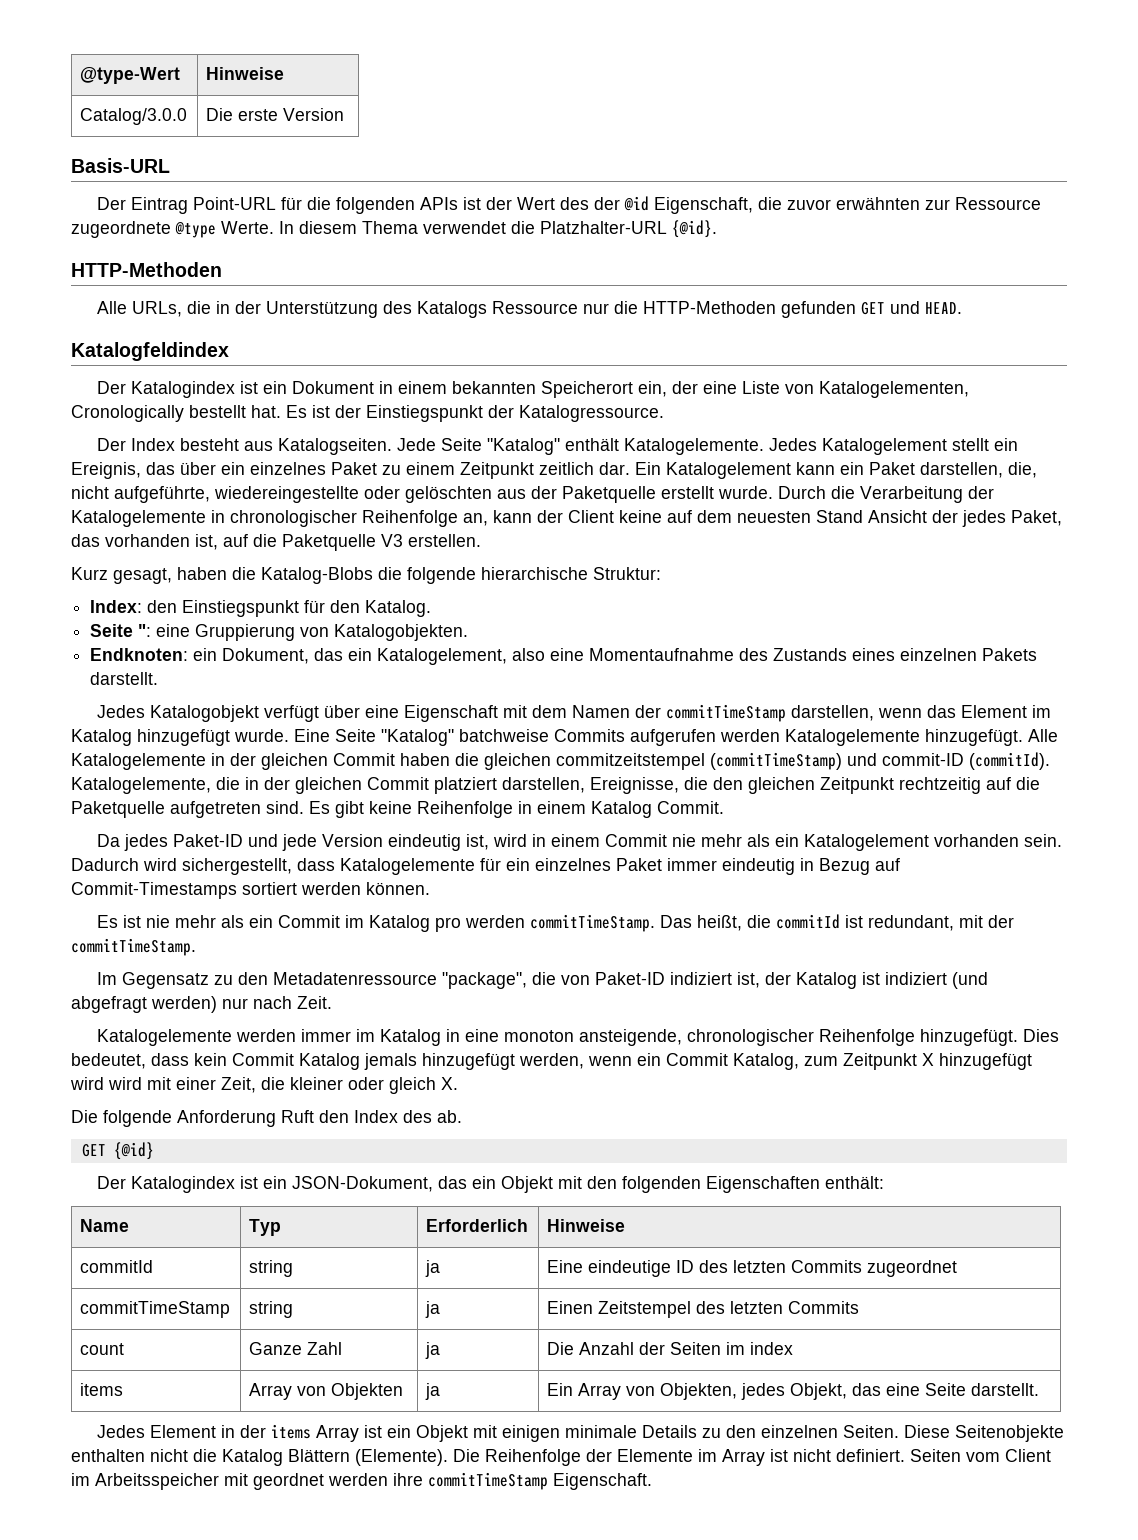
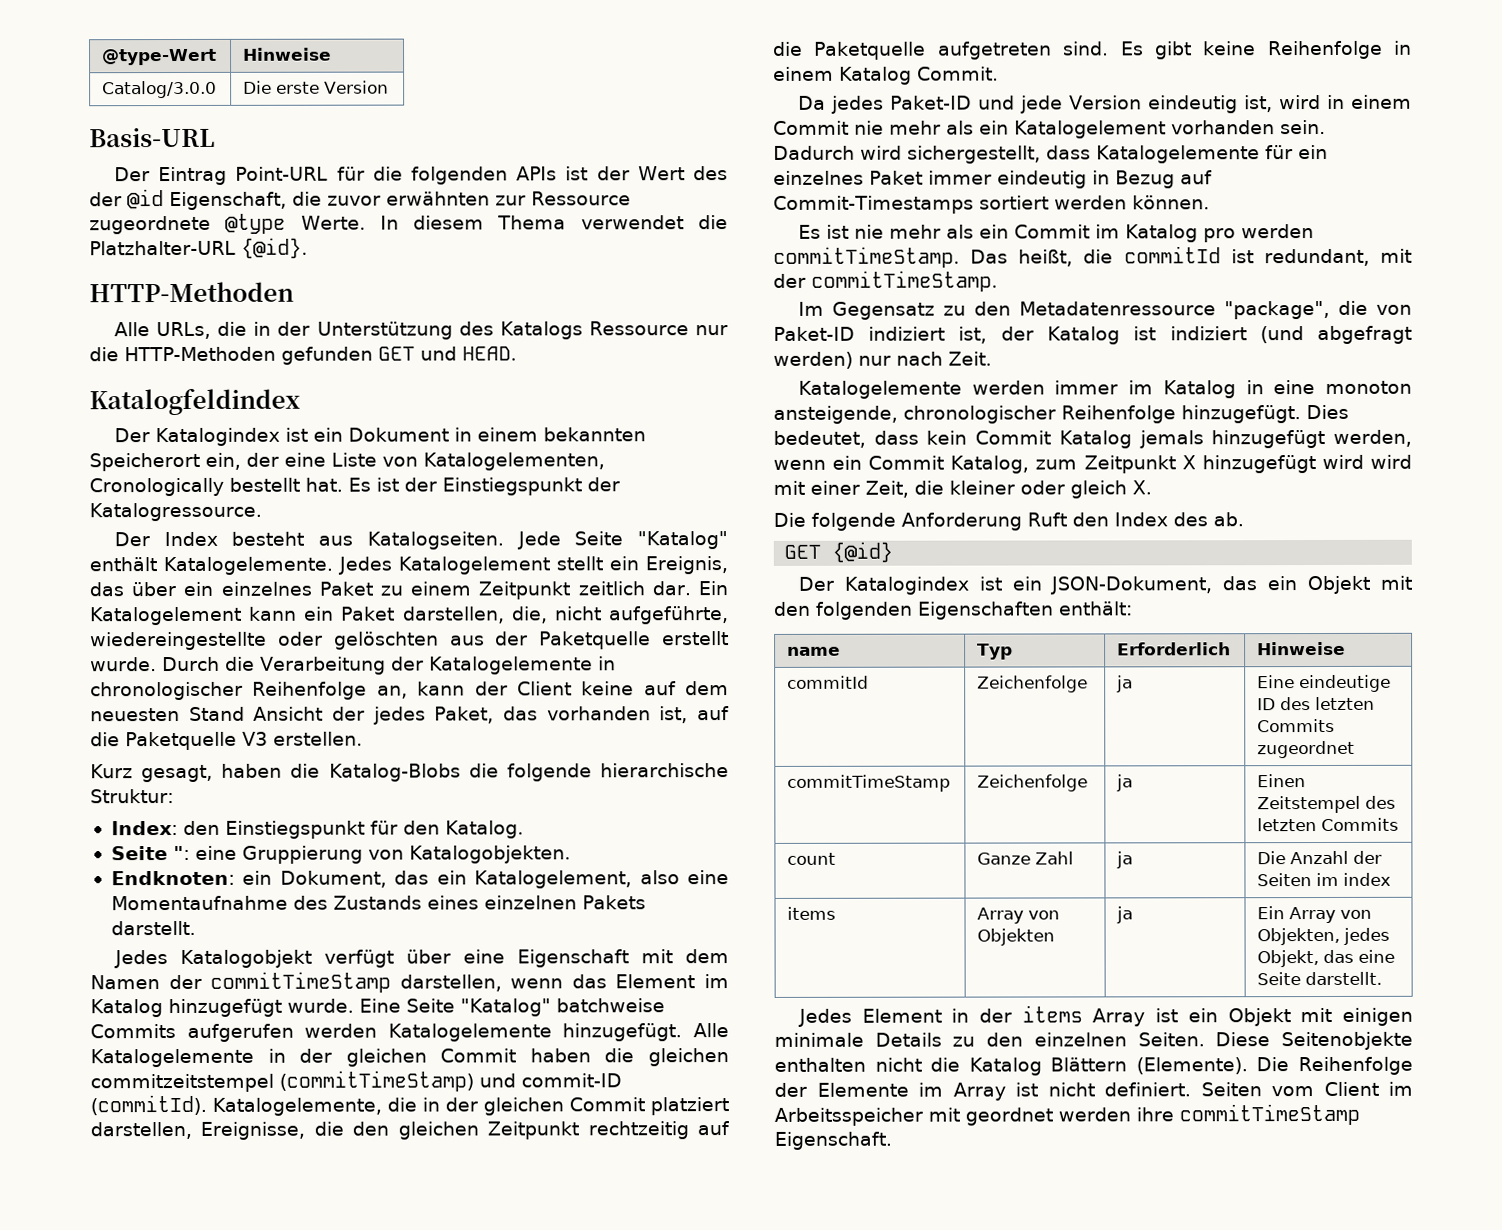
[80,1219,130,1232] Name -> [787,646,842,656] name
[249,1260,294,1277] string -> [977,675,1089,693] Zeichenfolge
[249,1301,294,1318] string -> [977,774,1089,792] Zeichenfolge

